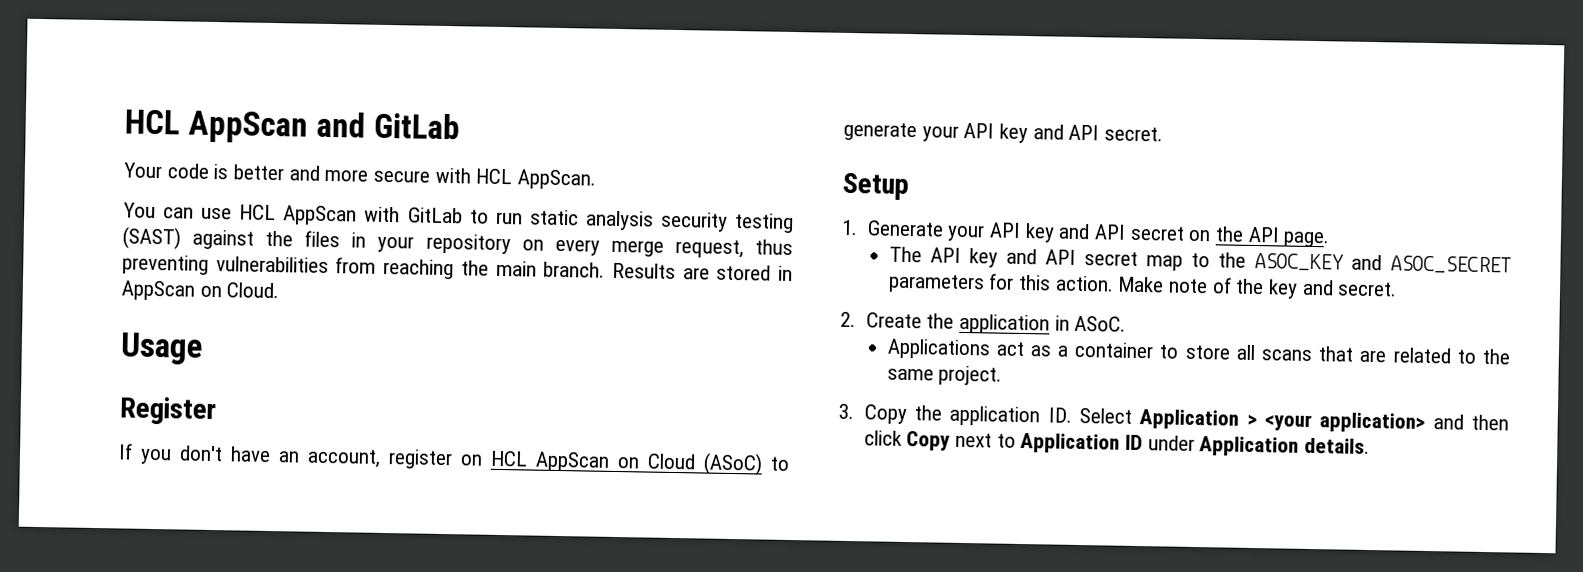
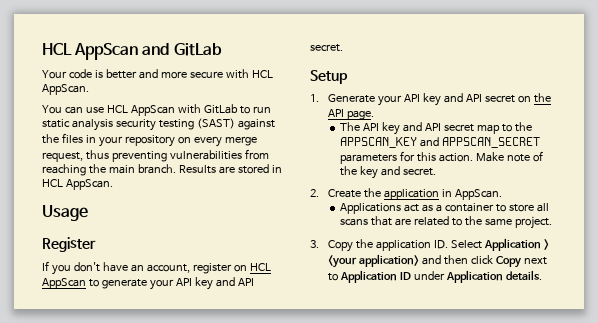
[121,280,280,301] AppScan on Cloud. -> [42,179,113,190] HCL AppScan.
[617,452,763,476] on Cloud (ASoC) -> (86, 283) none
[1253,252,1512,275] ASOC_KEY and ASOC_SECRET -> [339,137,540,148] APPSCAN_KEY and APPSCAN_SECRET
[1074,315,1127,332] ASoC. -> [454,189,502,200] AppScan.

